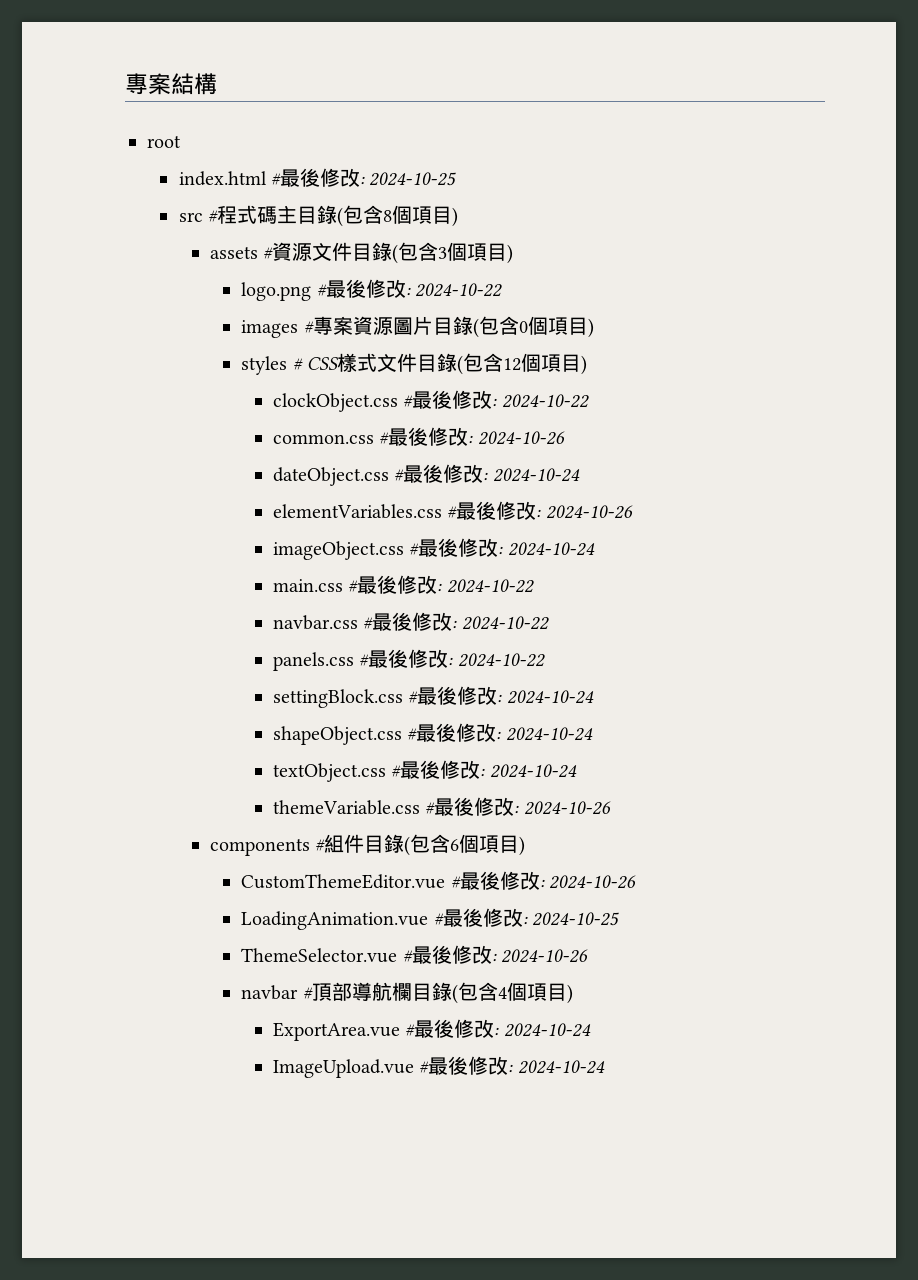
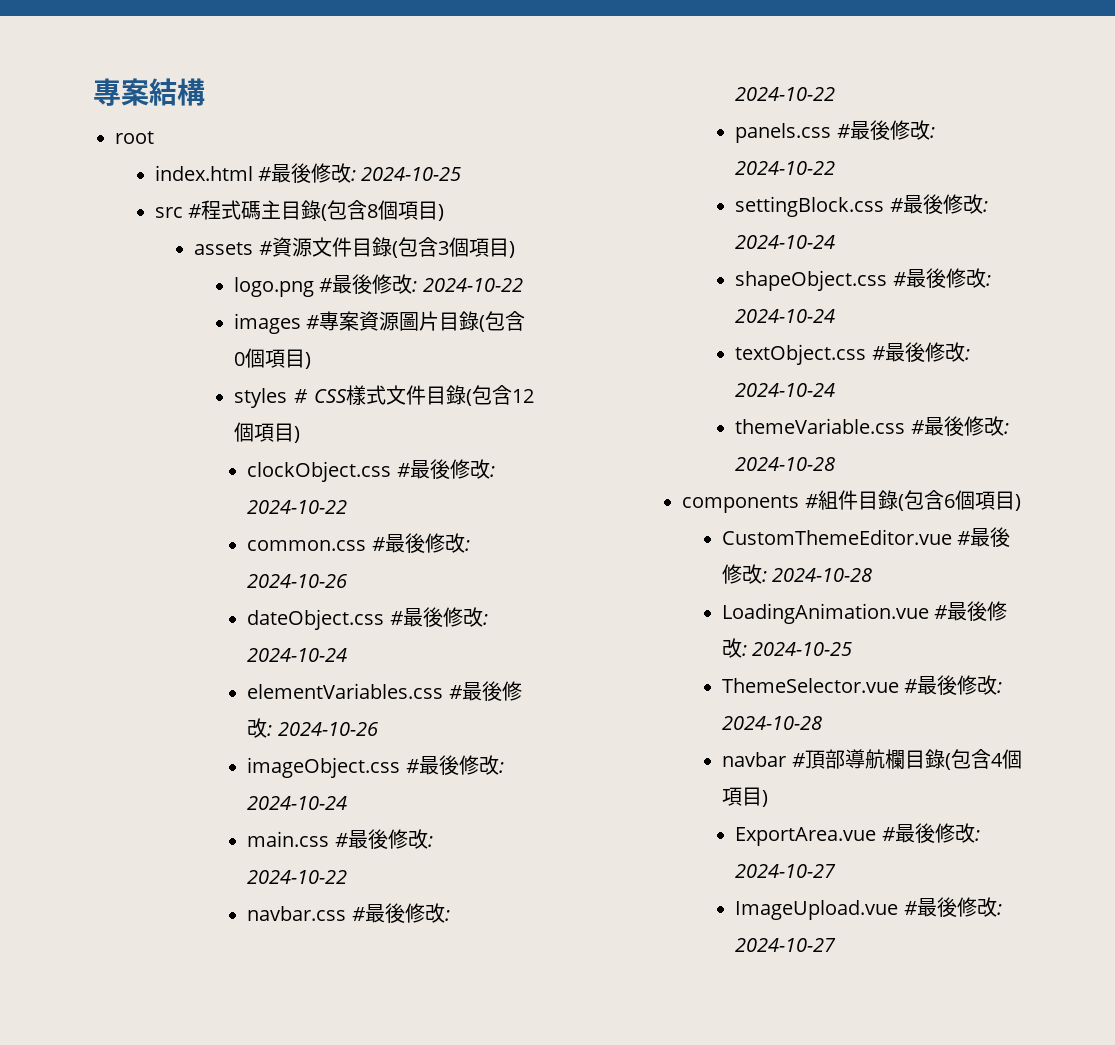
[523,801,611,815] 2024-10-26 -> [735,457,836,471] 2024-10-28
[549,875,637,889] 2024-10-26 -> [772,568,873,582] 2024-10-28
[501,949,589,963] 2024-10-26 -> [721,716,822,730] 2024-10-28
[503,1023,591,1037] 2024-10-24 -> [735,864,837,878] 2024-10-27
[517,1060,605,1074] 2024-10-24 -> [735,938,837,952] 2024-10-27

